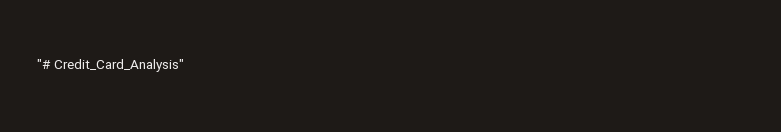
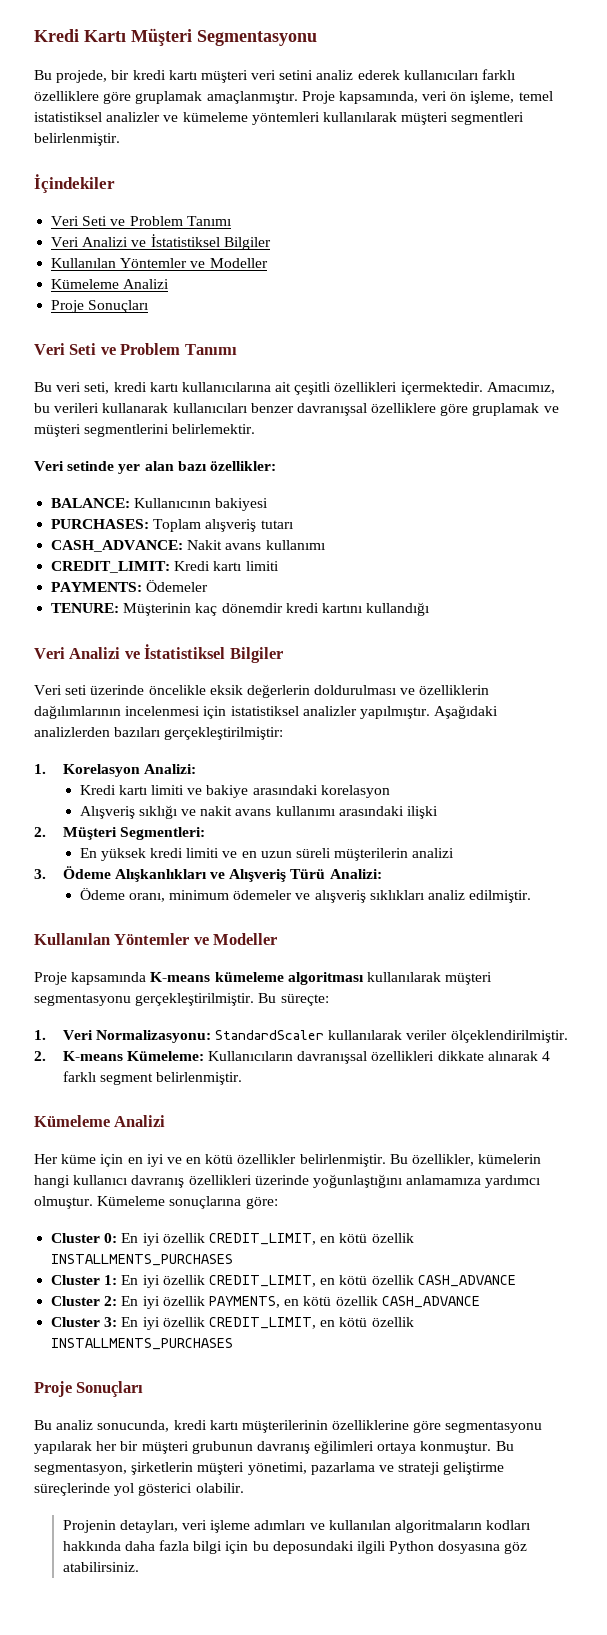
[37,59,184,72] "# Credit_Card_Analysis" -> [34,28,317,46] [34,69,517,83] [34,91,553,104] [34,112,525,125] [34,133,120,146] [34,174,115,193] [51,216,232,226] [51,234,271,250] [51,258,268,268] [51,279,170,289] [51,300,150,313] [34,343,237,355] [34,382,555,395] [34,403,559,416] [34,424,256,437] [34,461,276,474] [51,498,269,511] [51,519,294,532] [51,540,326,552] [51,561,279,573] [51,580,209,592] [51,602,431,616] [34,644,283,663] [34,684,490,698] [34,705,499,719] [34,727,284,740] [34,764,196,777] [79,785,390,798] [79,805,438,819] [34,827,205,840] [79,848,455,861] [34,866,382,882] [79,888,532,903] [34,933,278,945] [34,972,493,985] [34,993,329,1006] [34,1030,568,1043] [34,1051,550,1064] [62,1071,242,1085] [34,1115,166,1127] [34,1154,542,1167] [34,1174,542,1188] [34,1196,278,1209] [51,1233,414,1246] [51,1254,234,1266] [51,1275,516,1288] [51,1296,480,1309] [51,1317,414,1330] [51,1338,234,1350] [34,1381,144,1397] [34,1420,543,1433] [34,1440,514,1454] [34,1462,505,1475] [34,1483,244,1496] [62,1520,532,1533] [62,1540,528,1554] [62,1562,139,1572] Kredi Kartı Müşteri Segmentasyonu // Bu projede, bir kredi kartı müşteri veri setini analiz ederek kullanıcıları farklı özelliklere göre gruplamak amaçlanmıştır. Proje kapsamında, veri ön işleme, temel istatistiksel analizler ve kümeleme yöntemleri kullanılarak müşteri segmentleri belirlenmiştir. // İçindekiler // Veri Seti ve Problem Tanımı // Veri Analizi ve İstatistiksel Bilgiler // Kullanılan Yöntemler ve Modeller // Kümeleme Analizi // Proje Sonuçları // Veri Seti ve Problem Tanımı // Bu veri seti, kredi kartı kullanıcılarına ait çeşitli özellikleri içermektedir. Amacımız, bu verileri kullanarak kullanıcıları benzer davranışsal özelliklere göre gruplamak ve müşteri segmentlerini belirlemektir. // Veri setinde yer alan bazı özellikler: // BALANCE: Kullanıcının bakiyesi // PURCHASES: Toplam alışveriş tutarı // CASH_ADVANCE: Nakit avans kullanımı // CREDIT_LIMIT: Kredi kartı limiti // PAYMENTS: Ödemeler // TENURE: Müşterinin kaç dönemdir kredi kartını kullandığı // Veri Analizi ve İstatistiksel Bilgiler // Veri seti üzerinde öncelikle eksik değerlerin doldurulması ve özelliklerin dağılımlarının incelenmesi için istatistiksel analizler yapılmıştır. Aşağıdaki analizlerden bazıları gerçekleştirilmiştir: // 1. Korelasyon Analizi: // Kredi kartı limiti ve bakiye arasındaki korelasyon // Alışveriş sıklığı ve nakit avans kullanımı arasındaki ilişki // 2. Müşteri Segmentleri: // En yüksek kredi limiti ve en uzun süreli müşterilerin analizi // 3. Ödeme Alışkanlıkları ve Alışveriş Türü Analizi: // Ödeme oranı, minimum ödemeler ve alışveriş sıklıkları analiz edilmiştir. // Kullanılan Yöntemler ve Modeller // Proje kapsamında K-means kümeleme algoritması kullanılarak müşteri segmentasyonu gerçekleştirilmiştir. Bu süreçte: // 1. Veri Normalizasyonu: StandardScaler kullanılarak veriler ölçeklendirilmiştir. // 2. K-means Kümeleme: Kullanıcıların davranışsal özellikleri dikkate alınarak 4 farklı segment belirlenmiştir. // Kümeleme Analizi // Her küme için en iyi ve en kötü özellikler belirlenmiştir. Bu özellikler, kümelerin hangi kullanıcı davranış özellikleri üzerinde yoğunlaştığını anlamamıza yardımcı olmuştur. Kümeleme sonuçlarına göre: // Cluster 0: En iyi özellik CREDIT_LIMIT, en kötü özellik INSTALLMENTS_PURCHASES // Cluster 1: En iyi özellik CREDIT_LIMIT, en kötü özellik CASH_ADVANCE // Cluster 2: En iyi özellik PAYMENTS, en kötü özellik CASH_ADVANCE // Cluster 3: En iyi özellik CREDIT_LIMIT, en kötü özellik INSTALLMENTS_PURCHASES // Proje Sonuçları // Bu analiz sonucunda, kredi kartı müşterilerinin özelliklerine göre segmentasyonu yapılarak her bir müşteri grubunun davranış eğilimleri ortaya konmuştur. Bu segmentasyon, şirketlerin müşteri yönetimi, pazarlama ve strateji geliştirme süreçlerinde yol gösterici olabilir. // Projenin detayları, veri işleme adımları ve kullanılan algoritmaların kodları hakkında daha fazla bilgi için bu deposundaki ilgili Python dosyasına göz atabilirsiniz.

